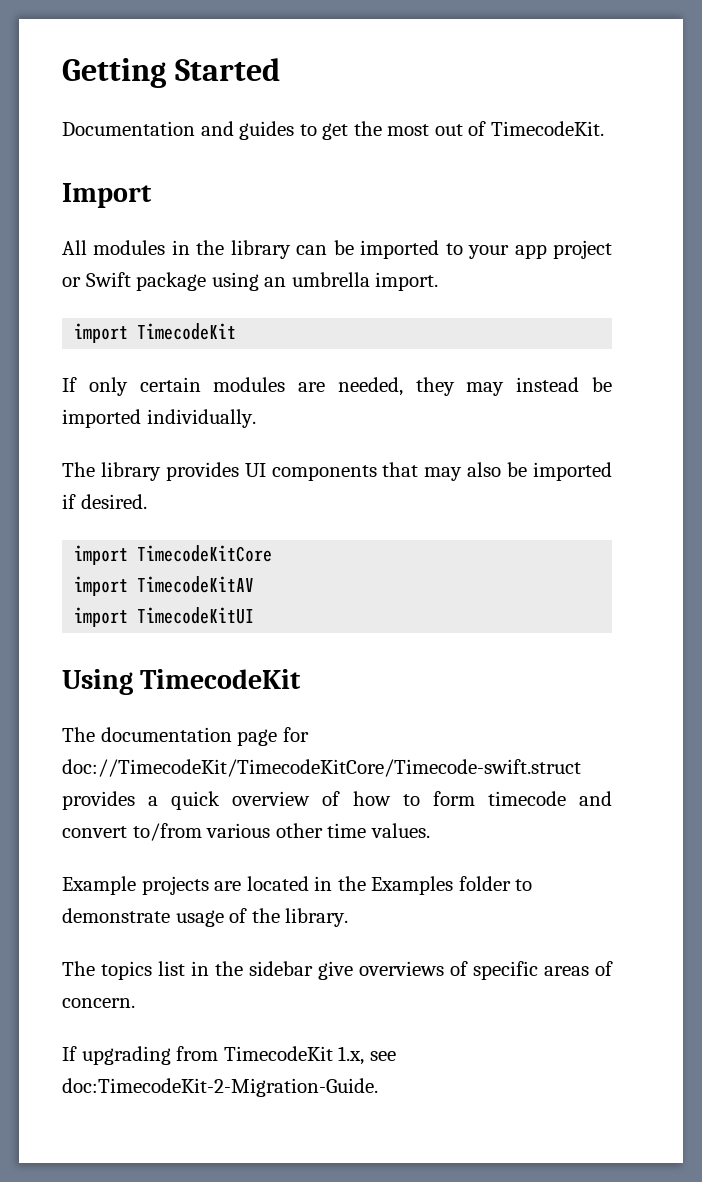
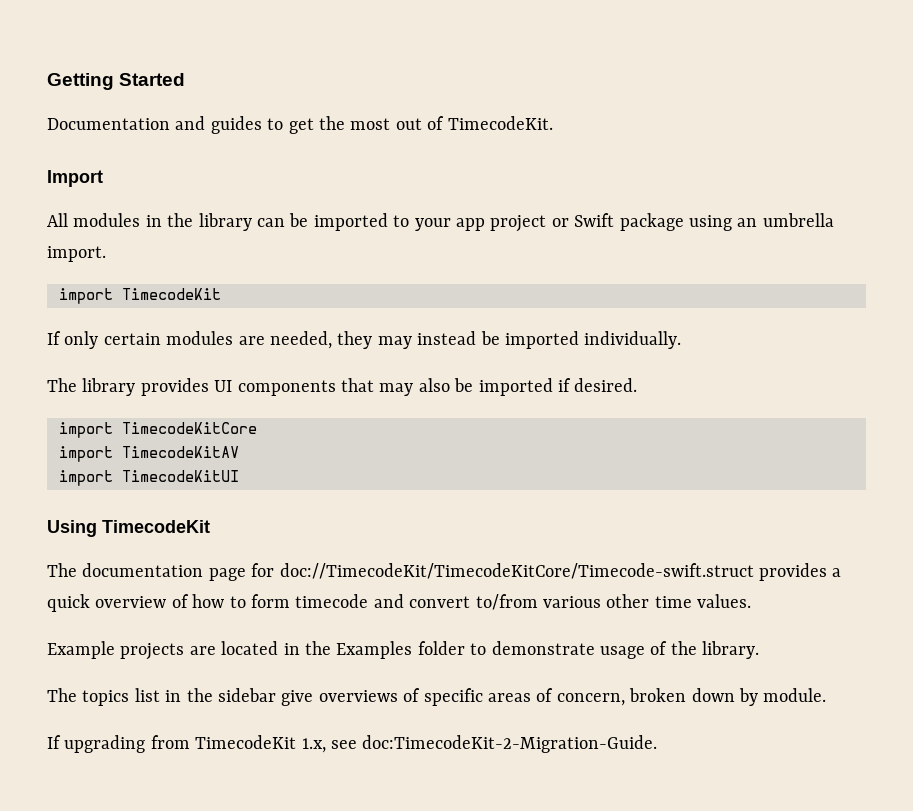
[62,998,135,1008] concern. -> [556,688,827,706] concern, broken down by module.

